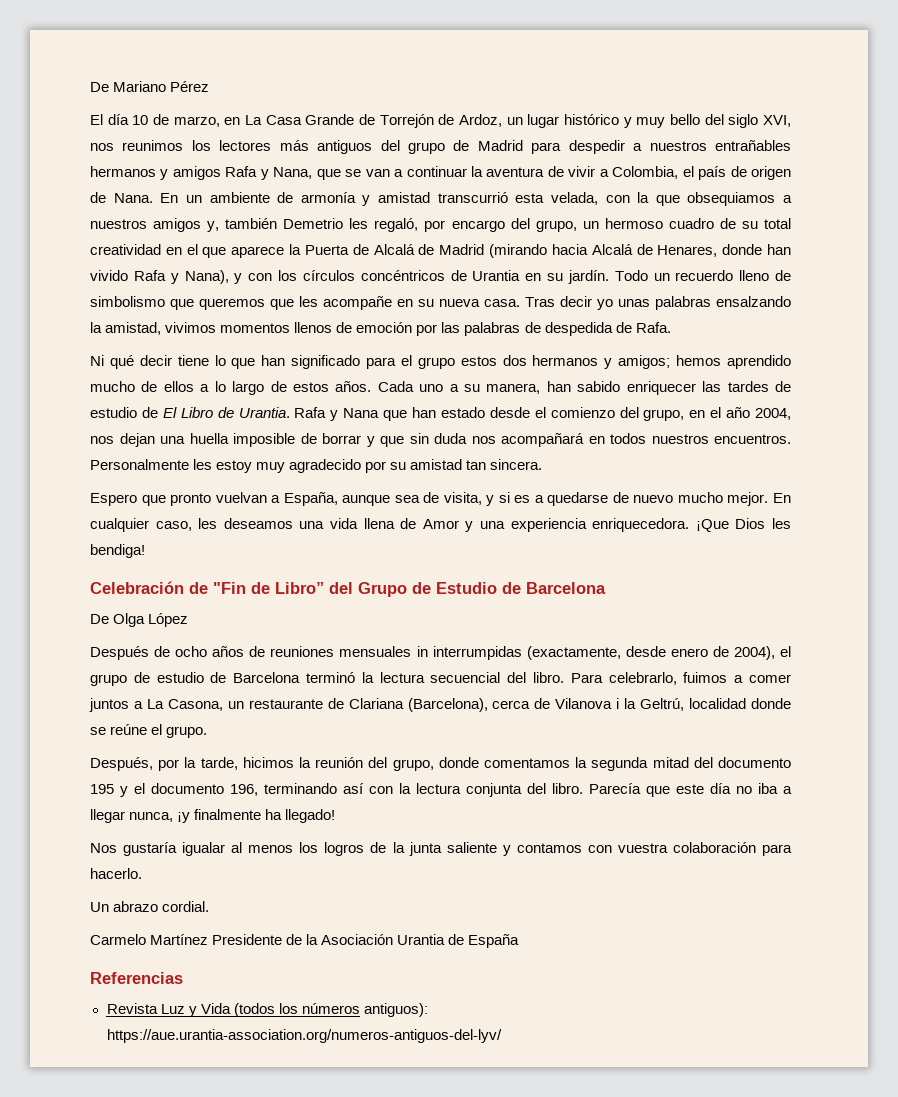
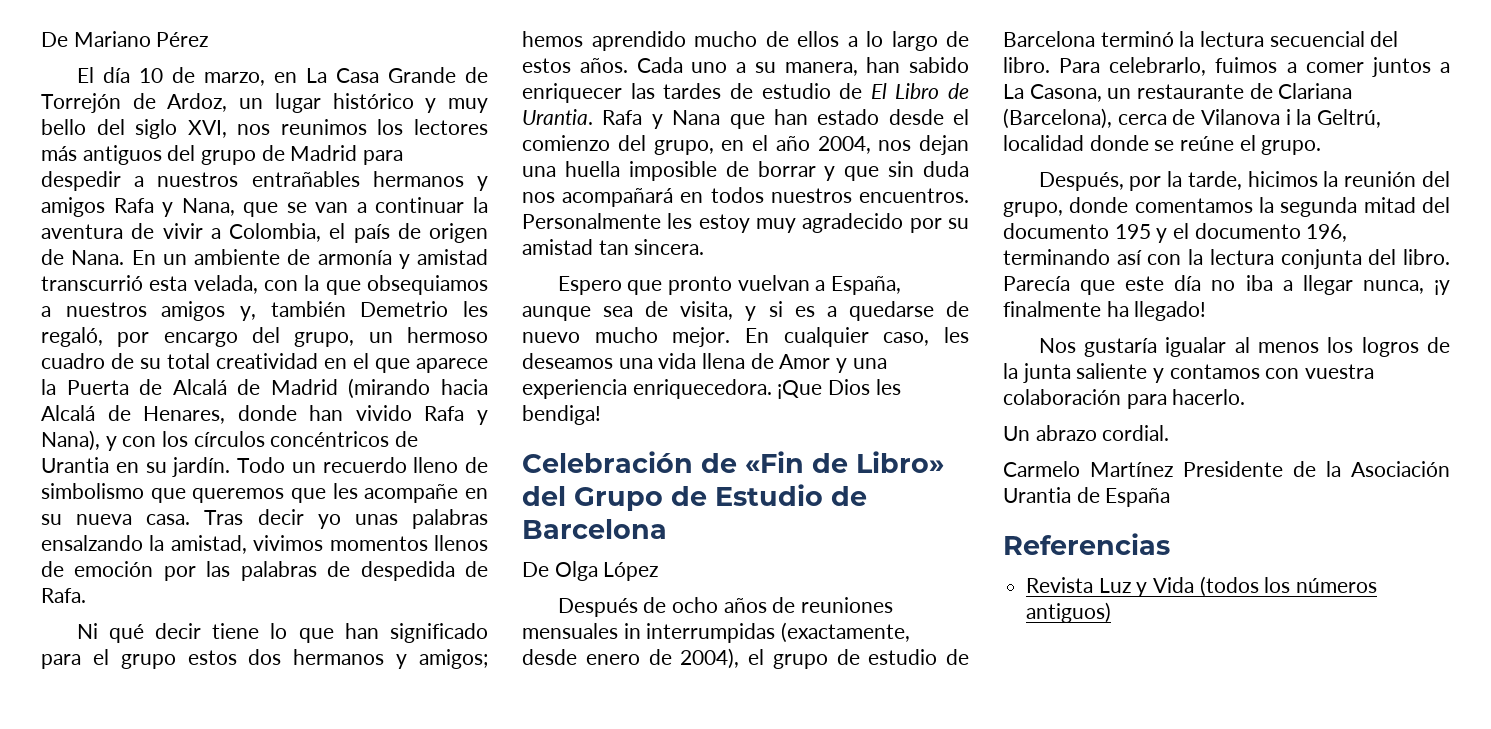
[213,582,324,594] "Fin de Libro” -> [745,451,944,473] «Fin de Libro»
[363,1003,428,1017] [106,1029,502,1043] antiguos): https://aue.urantia-association.org/numeros-antiguos-del-lyv/ -> [1026,602,1112,623] antiguos)

